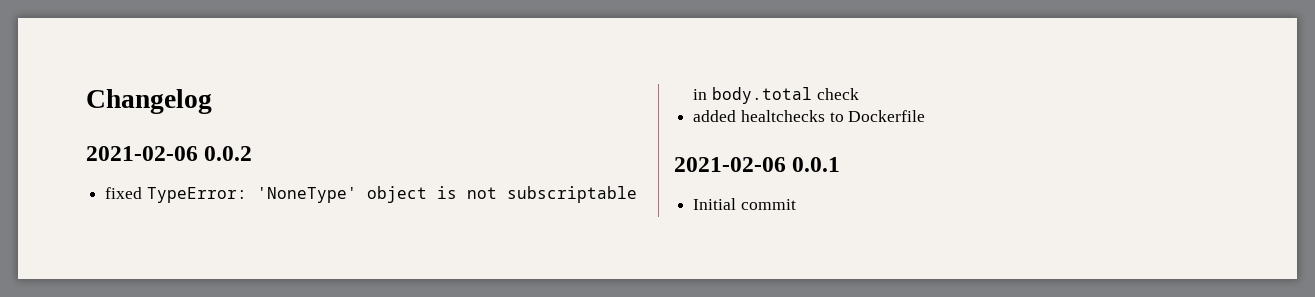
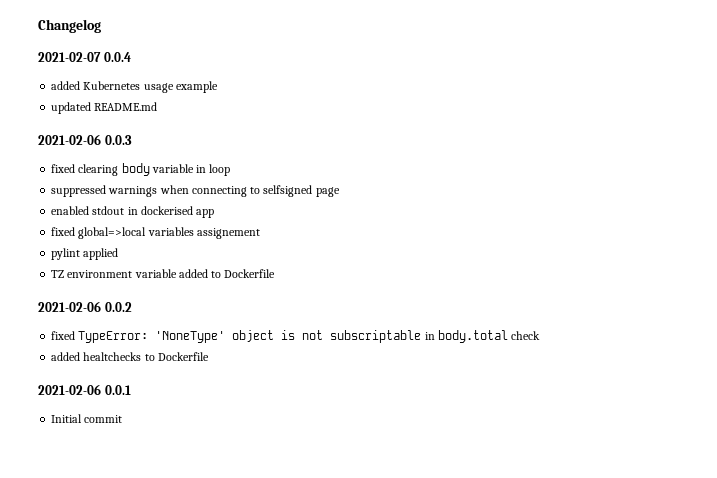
(212, 101) none -> [38,52,131,62] [51,81,218,93] [51,102,158,114] [38,134,132,145] [51,163,231,176] [51,185,340,197] [51,206,215,218] [51,227,260,239] [51,248,119,260] [51,269,276,278] // 2021-02-07 0.0.4 // added Kubernetes usage example // updated README.md // 2021-02-06 0.0.3 // fixed clearing body variable in loop // suppressed warnings when connecting to selfsigned page // enabled stdout in dockerised app // fixed global=>local variables assignement // pylint applied // TZ environment variable added to Dockerfile

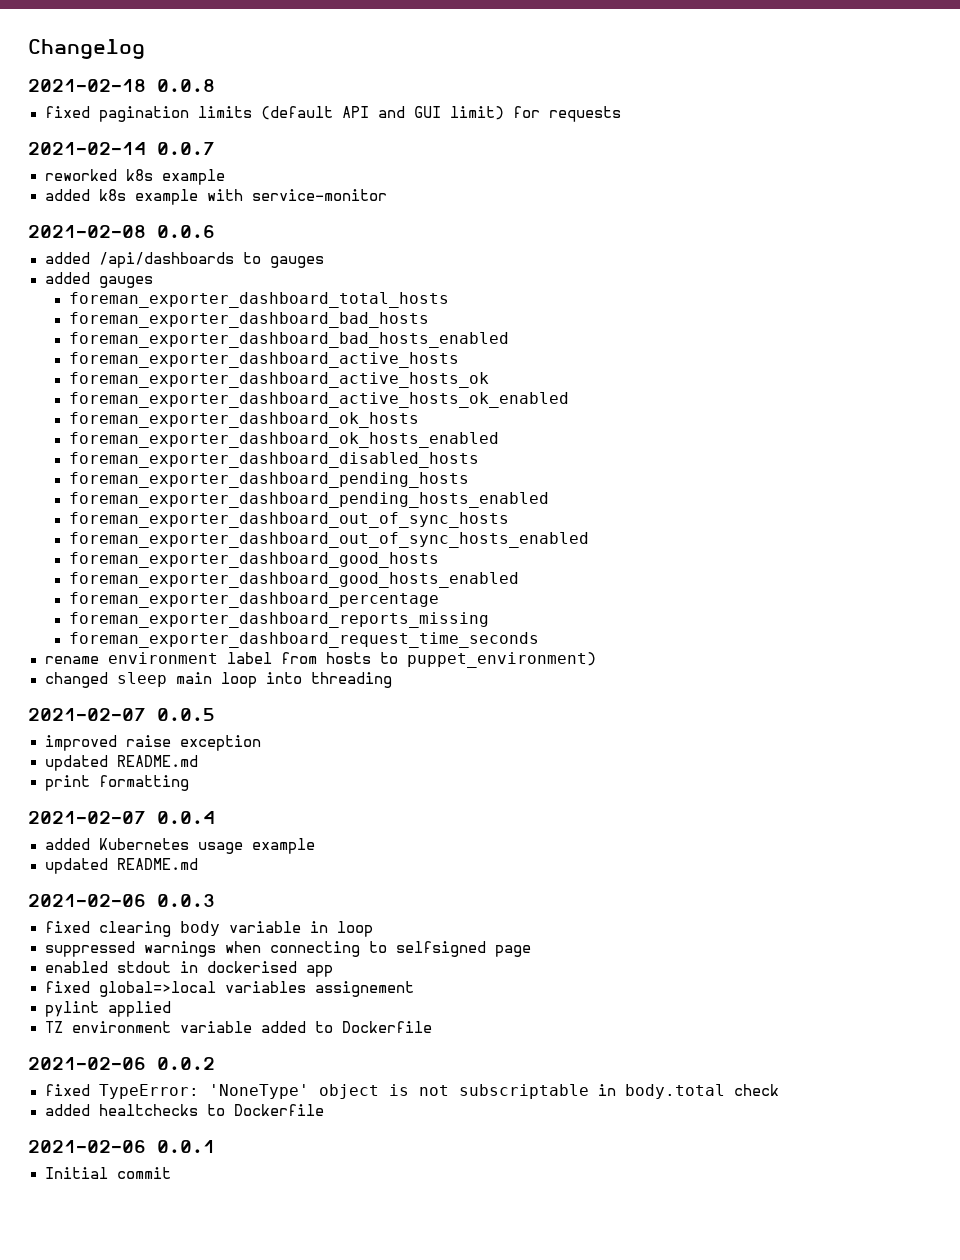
(101, 26) none -> [28,79,215,92] [44,106,621,122] [28,142,215,155] [44,169,225,185] [44,189,387,205] [28,225,215,238] [44,252,324,268] [44,272,153,288] [68,292,449,308] [68,312,429,328] [68,332,509,348] [68,352,459,368] [68,372,489,388] [68,392,569,408] [68,412,419,428] [68,432,499,448] [68,452,479,468] [68,472,469,488] [68,492,549,508] [68,512,509,528] [68,532,589,548] [68,552,439,568] [68,572,519,588] [68,592,439,608] [68,612,489,628] [68,632,539,648] [44,652,596,668] [44,672,392,688] [28,708,215,721] [44,735,261,751] [44,755,198,771] [44,775,189,791] // 2021-02-18 0.0.8 // fixed pagination limits (default API and GUI limit) for requests // 2021-02-14 0.0.7 // reworked k8s example // added k8s example with service-monitor // 2021-02-08 0.0.6 // added /api/dashboards to gauges // added gauges // foreman_exporter_dashboard_total_hosts // foreman_exporter_dashboard_bad_hosts // foreman_exporter_dashboard_bad_hosts_enabled // foreman_exporter_dashboard_active_hosts // foreman_exporter_dashboard_active_hosts_ok // foreman_exporter_dashboard_active_hosts_ok_enabled // foreman_exporter_dashboard_ok_hosts // foreman_exporter_dashboard_ok_hosts_enabled // foreman_exporter_dashboard_disabled_hosts // foreman_exporter_dashboard_pending_hosts // foreman_exporter_dashboard_pending_hosts_enabled // foreman_exporter_dashboard_out_of_sync_hosts // foreman_exporter_dashboard_out_of_sync_hosts_enabled // foreman_exporter_dashboard_good_hosts // foreman_exporter_dashboard_good_hosts_enabled // foreman_exporter_dashboard_percentage // foreman_exporter_dashboard_reports_missing // foreman_exporter_dashboard_request_time_seconds // rename environment label from hosts to puppet_environment) // changed sleep main loop into threading // 2021-02-07 0.0.5 // improved raise exception // updated README.md // print formatting

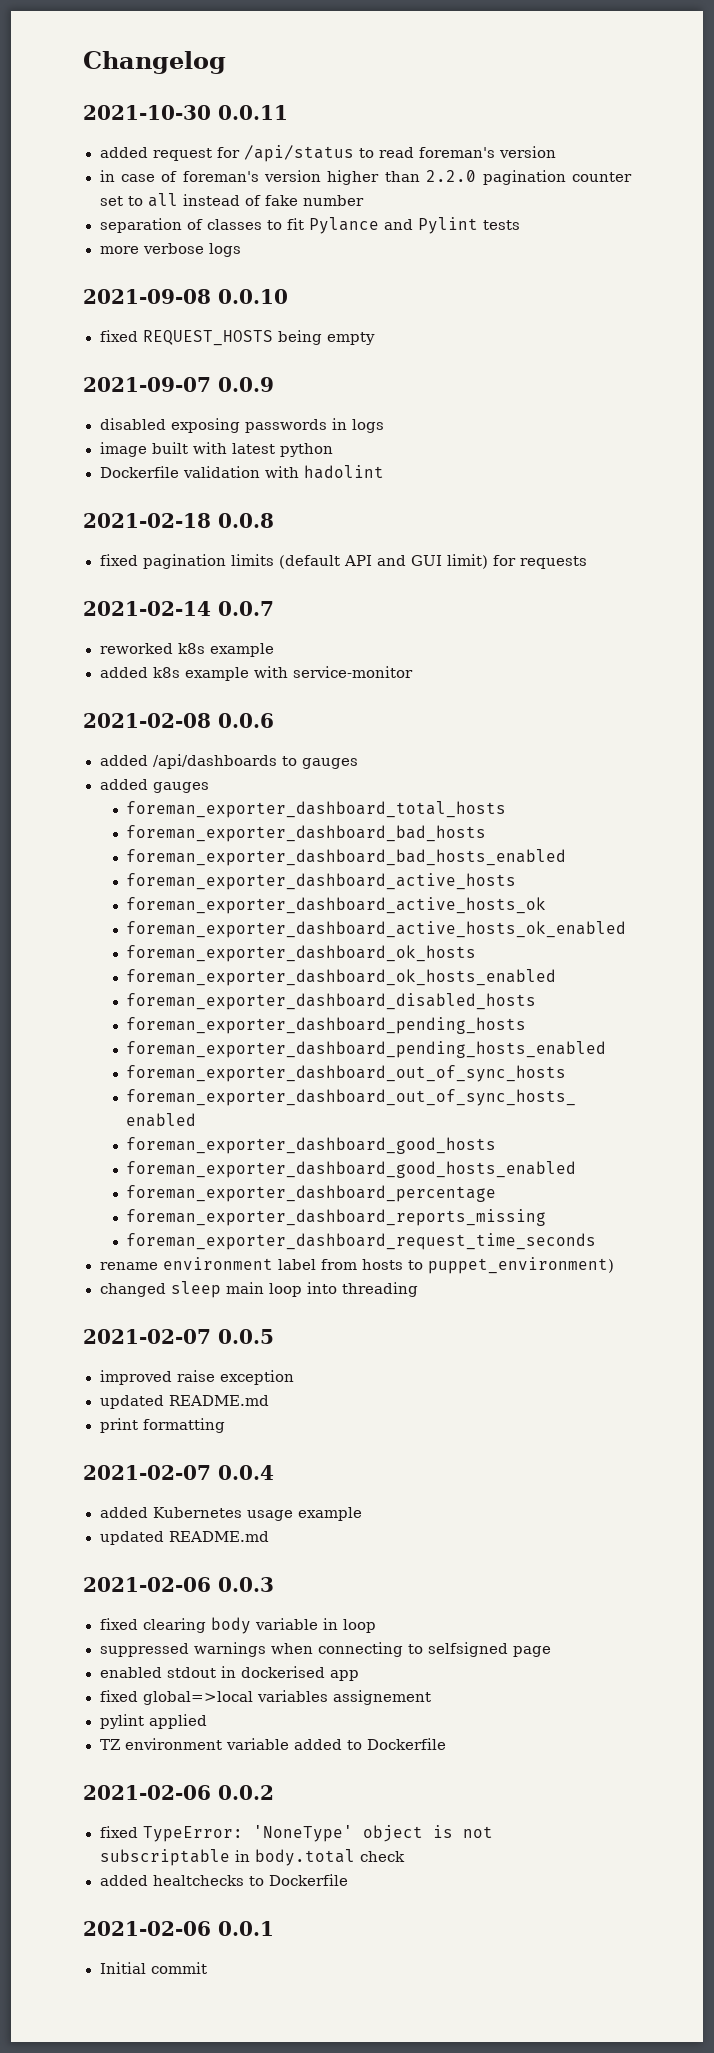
(145, 49) none -> [83,105,288,120] [99,145,556,162] [99,170,633,185] [99,193,364,207] [99,217,520,234] [99,243,241,257] [83,289,288,304] [99,330,375,346] [83,377,274,392] [99,418,384,433] [99,442,333,457] [99,465,384,479] // 2021-10-30 0.0.11 // added request for /api/status to read foreman's version // in case of foreman's version higher than 2.2.0 pagination counter set to all instead of fake number // separation of classes to fit Pylance and Pylint tests // more verbose logs // 2021-09-08 0.0.10 // fixed REQUEST_HOSTS being empty // 2021-09-07 0.0.9 // disabled exposing passwords in logs // image built with latest python // Dockerfile validation with hadolint

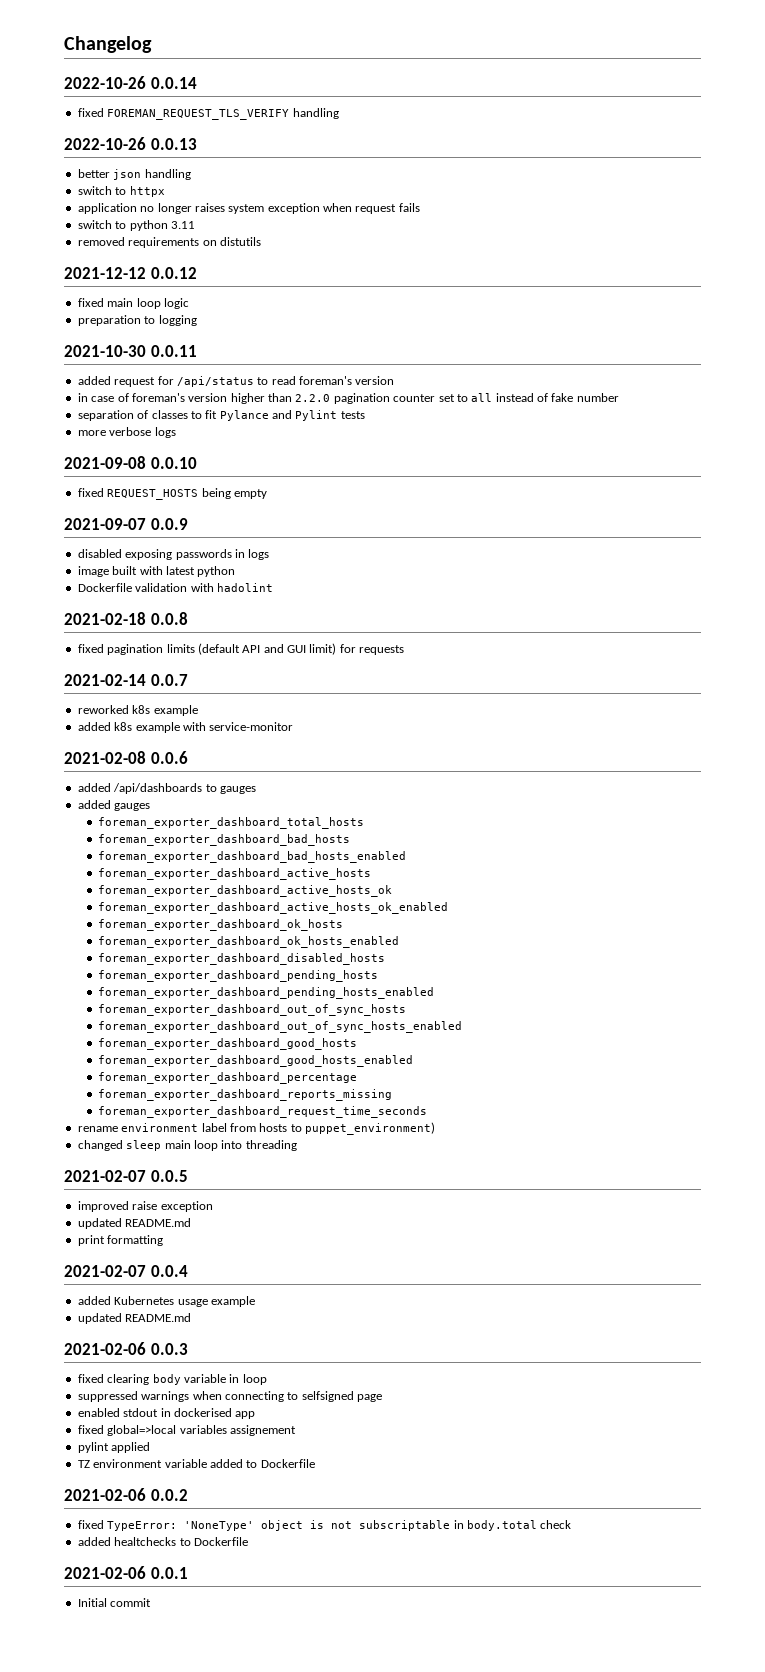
(226, 62) none -> [64,76,197,89] [77,108,339,120] [64,137,197,150] [77,169,191,180] [77,186,165,197] [77,203,420,214] [77,220,195,231] [77,237,261,248] [64,267,197,279] [77,298,189,309] [77,315,197,326] // 2022-10-26 0.0.14 // fixed FOREMAN_REQUEST_TLS_VERIFY handling // 2022-10-26 0.0.13 // better json handling // switch to httpx // application no longer raises system exception when request fails // switch to python 3.11 // removed requirements on distutils // 2021-12-12 0.0.12 // fixed main loop logic // preparation to logging

